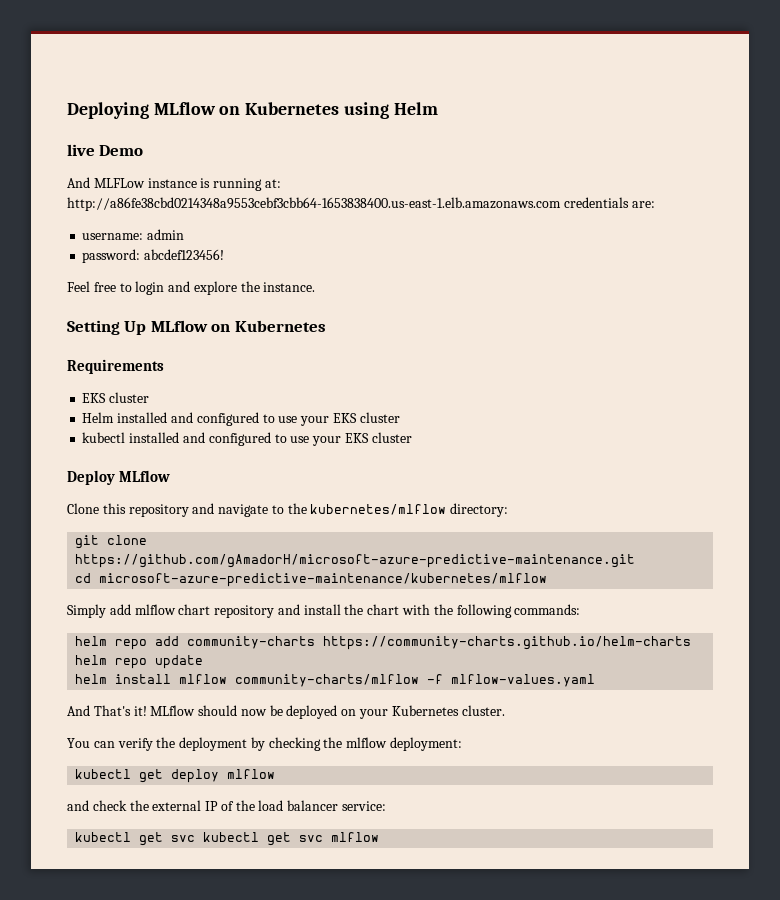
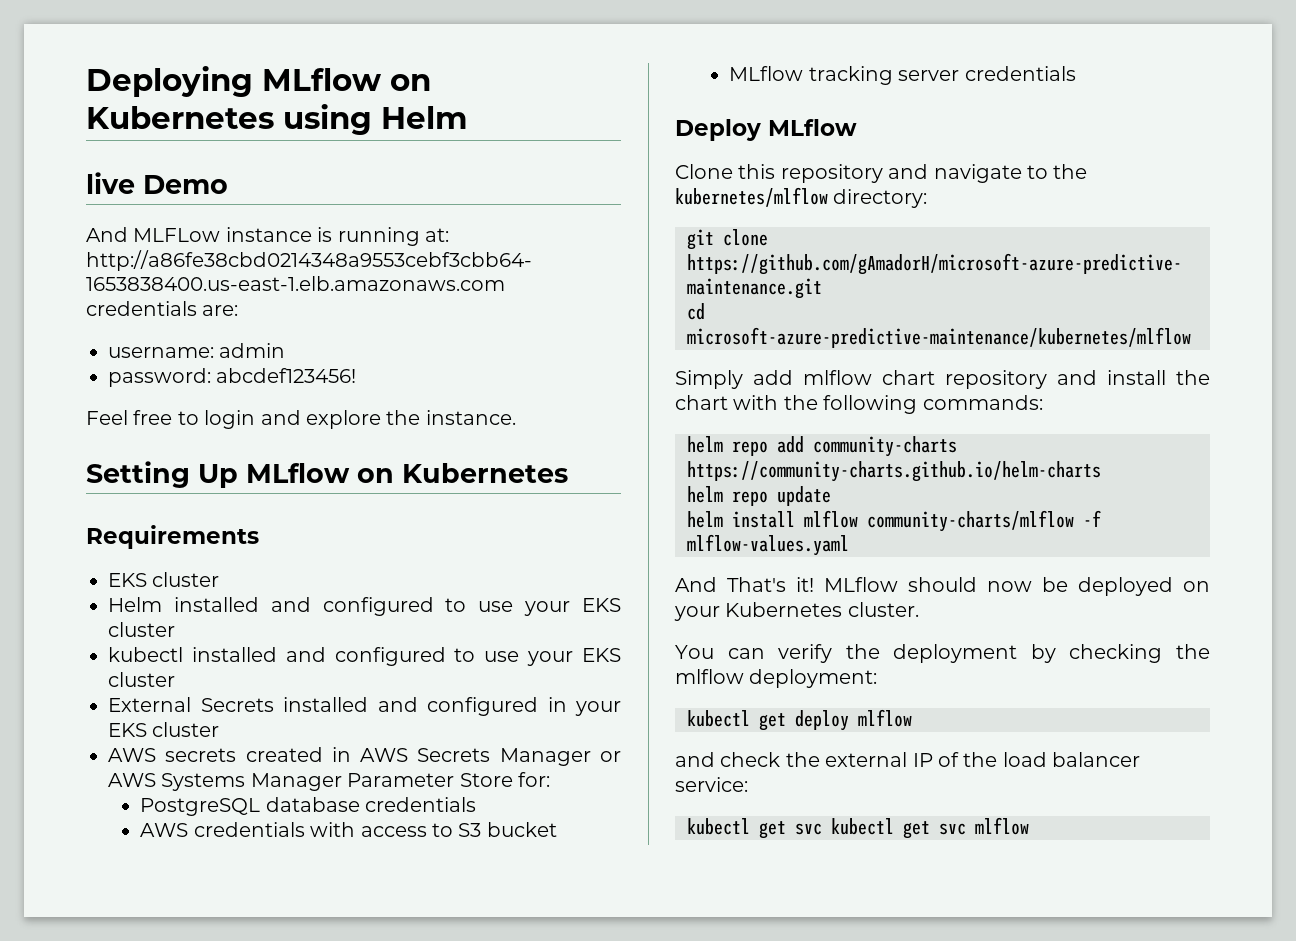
(412, 437) none -> [108,697,621,716] [108,722,220,737] [108,747,621,766] [108,772,550,791] [140,797,477,816] [140,822,557,837] [729,66,1076,85] // External Secrets installed and configured in your EKS cluster // AWS secrets created in AWS Secrets Manager or AWS Systems Manager Parameter Store for: // PostgreSQL database credentials // AWS credentials with access to S3 bucket // MLflow tracking server credentials

